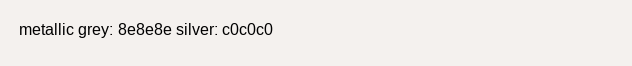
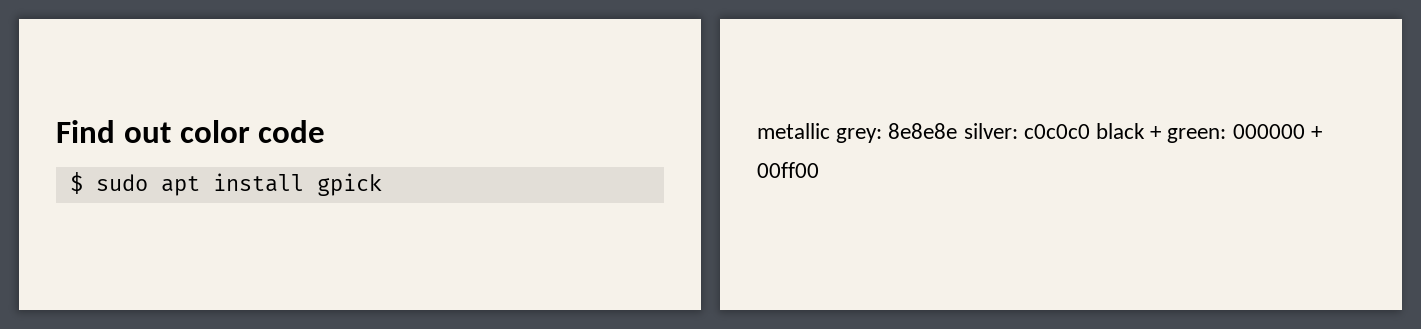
(19, 29) none -> [56,120,326,143] [69,172,382,196] Find out color code // $ sudo apt install gpick //
(274, 29) none -> [1096,123,1322,143] [757,162,819,178] black + green: 000000 + 00ff00

